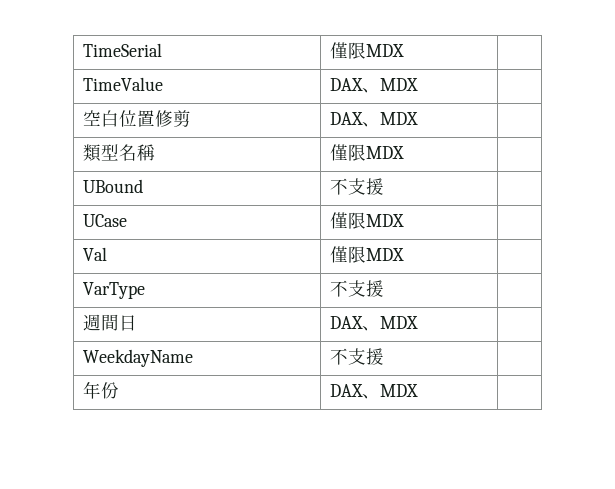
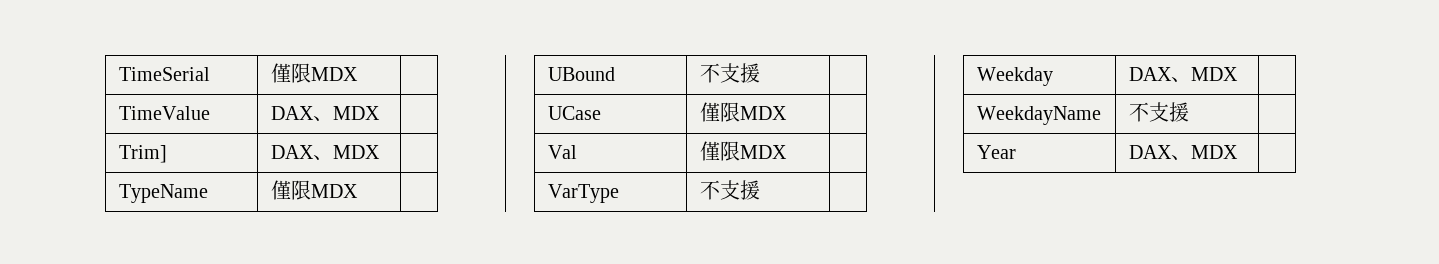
[82,110,191,127] [329,112,418,127] [82,144,155,162] 空白位置修剪 | DAX、MDX | // 類型名稱 -> [118,145,167,163] [270,145,380,160] [118,184,208,203] Trim] | DAX、MDX | // TypeName
[82,314,137,331] 週間日 -> [976,67,1053,86] Weekday
[82,381,119,399] 年份 -> [976,145,1016,159] Year

